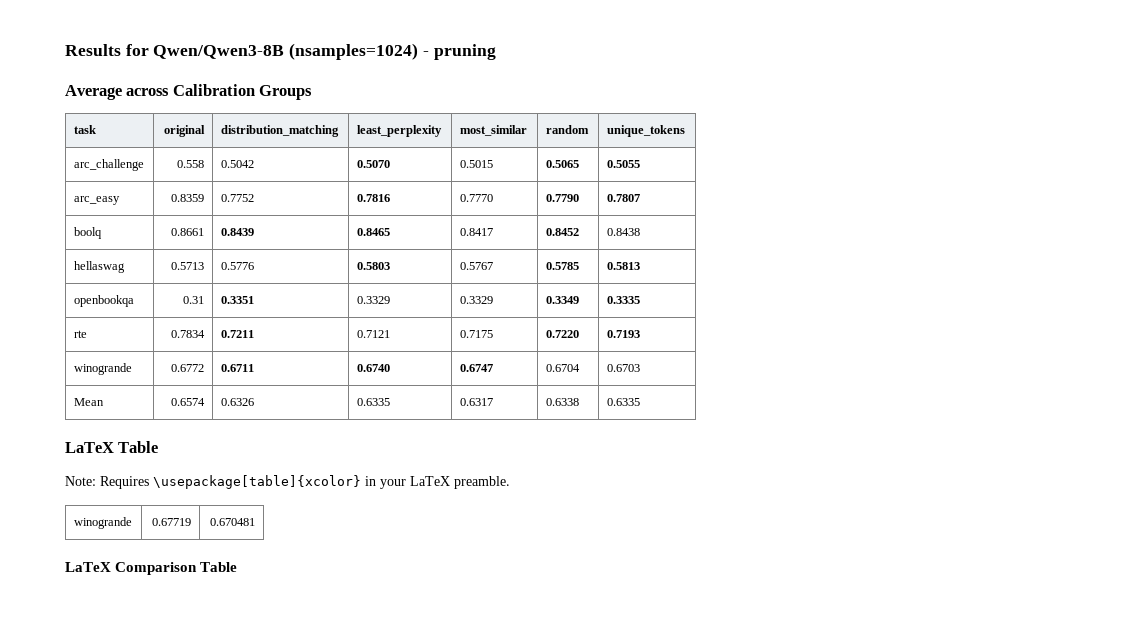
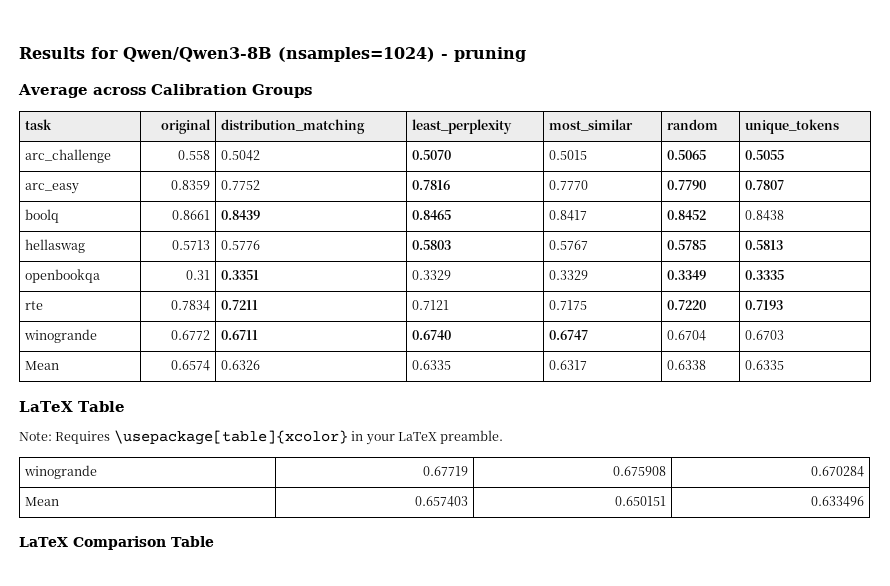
[210,518,256,526] 0.670481 -> [613,466,667,476] [811,466,865,477] [24,497,59,506] [415,496,469,507] [615,496,667,506] [811,496,865,507] 0.675908 | 0.670284 // Mean | 0.657403 | 0.650151 | 0.633496

